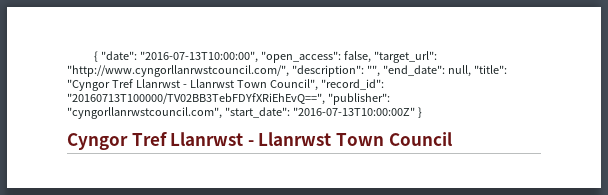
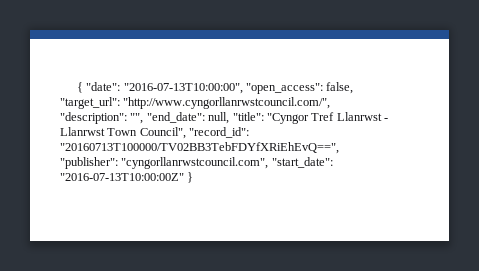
[67,132,452,150] // Cyngor Tref Llanrwst - Llanrwst Town Council -> (194, 177) none

